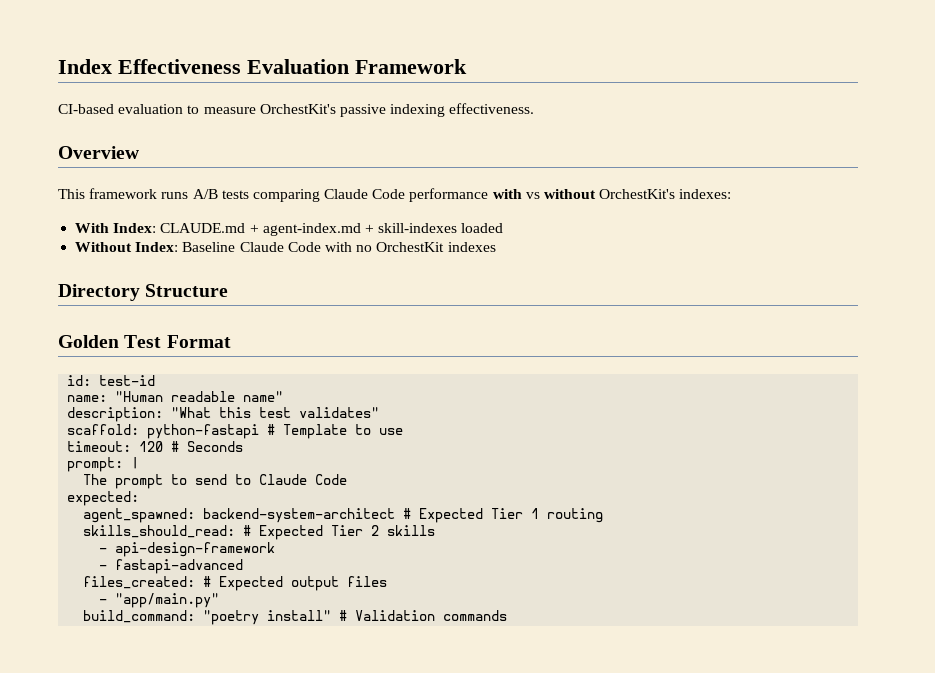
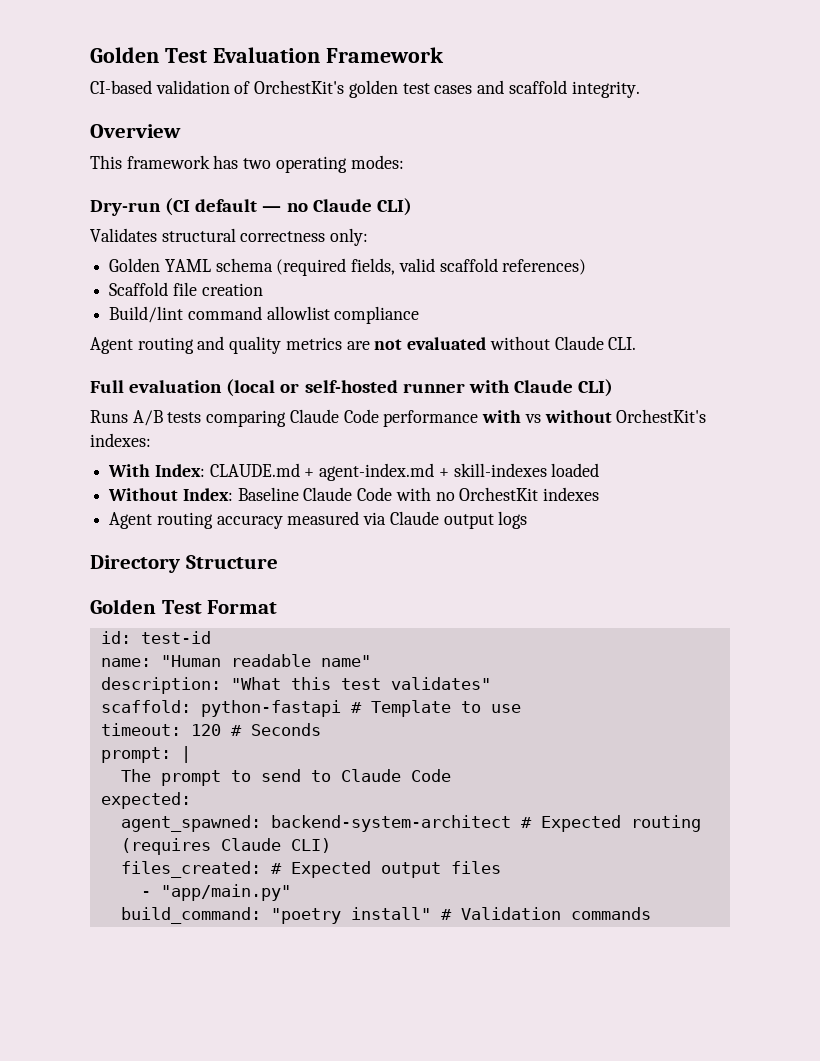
[58,59,241,74] Index Effectiveness -> [90,47,207,63] Golden Test
[118,103,535,117] [58,146,139,159] [58,188,189,199] evaluation to measure OrchestKit's passive indexing effectiveness. // Overview // This framework runs -> [155,80,640,98] [90,124,181,138] [90,155,404,173] [90,198,412,216] [90,228,369,246] [109,258,587,276] [109,282,263,296] [109,306,420,324] [90,336,637,354] [90,379,614,397] [90,410,128,423] validation of OrchestKit's golden test cases and scaffold integrity. // Overview // This framework has two operating modes: // Dry-run (CI default — no Claude CLI) // Validates structural correctness only: // Golden YAML schema (required fields, valid scaffold references) // Scaffold file creation // Build/lint command allowlist compliance // Agent routing and quality metrics are not evaluated without Claude CLI. // Full evaluation (local or self-hosted runner with Claude CLI) // Runs
(496, 247) none -> [109,511,528,529] // Agent routing accuracy measured via Claude output logs
[491,508,604,523] [83,525,436,540] [99,542,276,557] [99,559,244,574] Tier 1 routing // skills_should_read: # Expected Tier 2 skills // - api-design-framework // - fastapi-advanced -> [630,815,701,832] [120,838,331,855] routing (requires Claude CLI)

